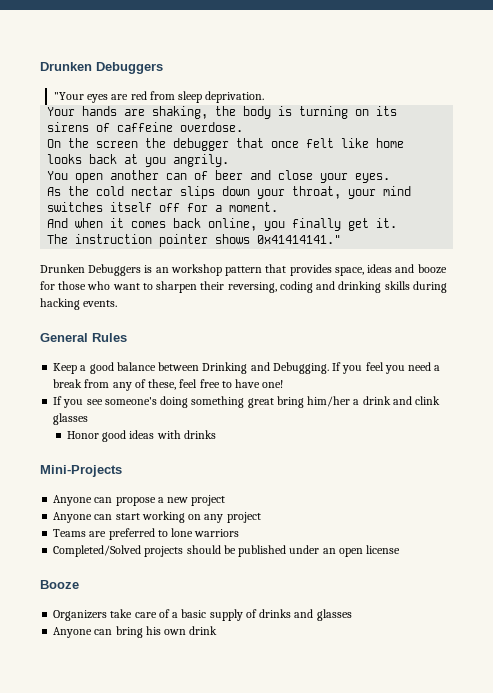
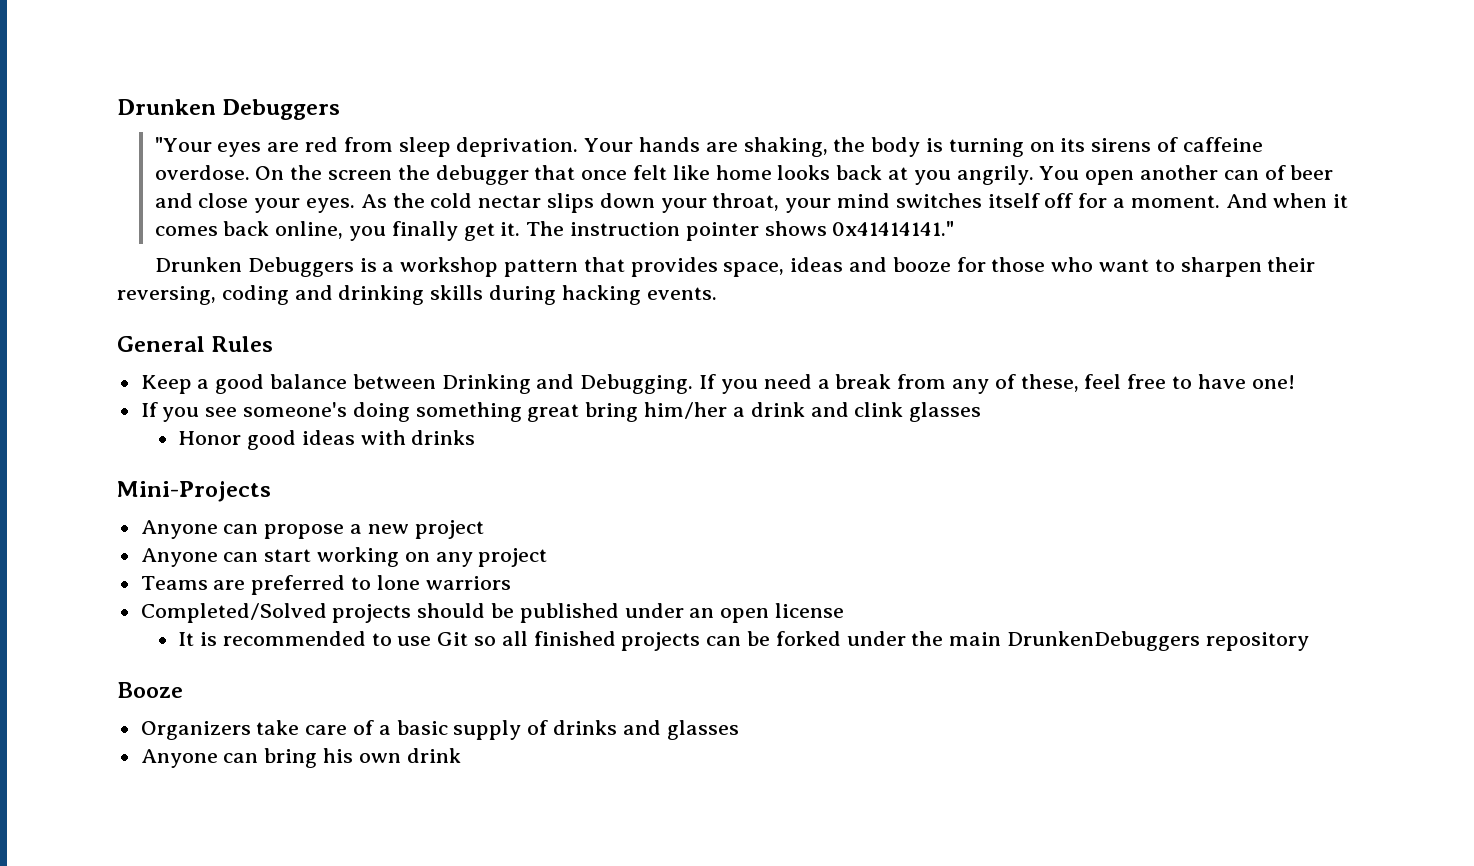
(265, 97) // -> (579, 147) none
(244, 127) // -> (250, 172) none
(230, 160) // -> (1034, 175) none
(391, 178) // -> (355, 205) none
(279, 207) // -> (1220, 201) none
(398, 223) // -> (521, 229) none
[155,267,169,273] an -> [382,262,395,272] a
[365,362,405,374] feel you -> (758, 386) none
(401, 549) none -> [178,631,1309,651] // It is recommended to use Git so all finished projects can be forked under the main DrunkenDebuggers repository

